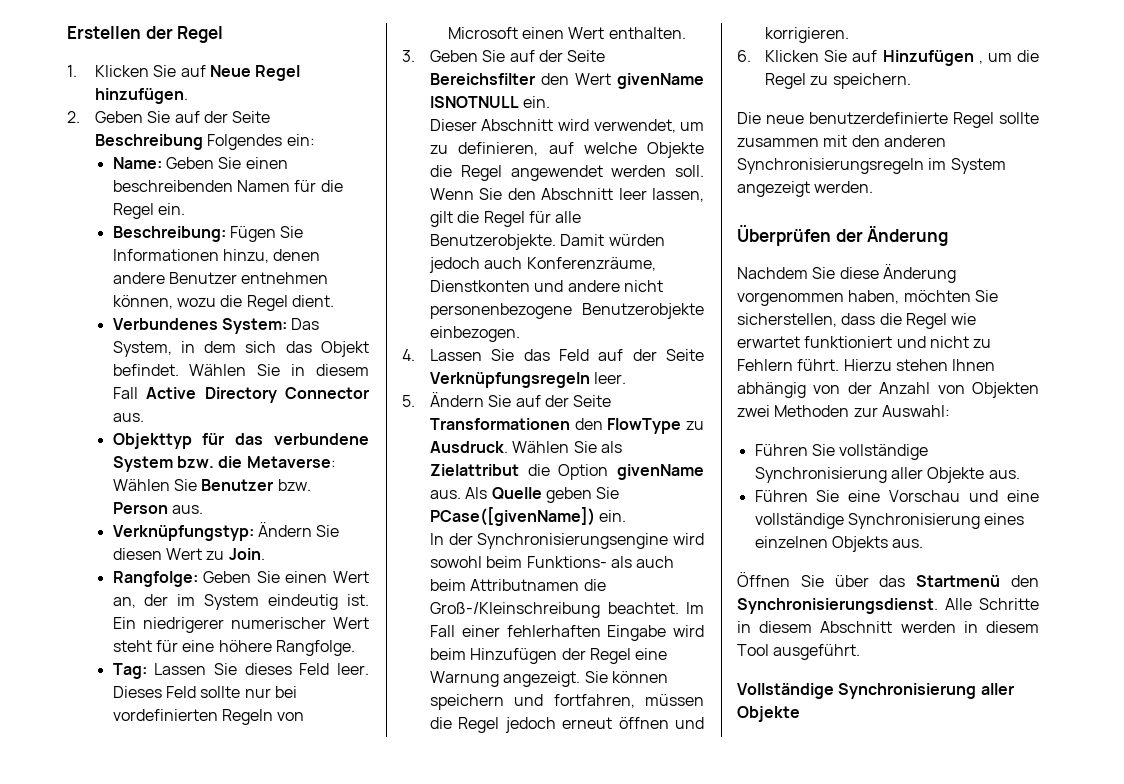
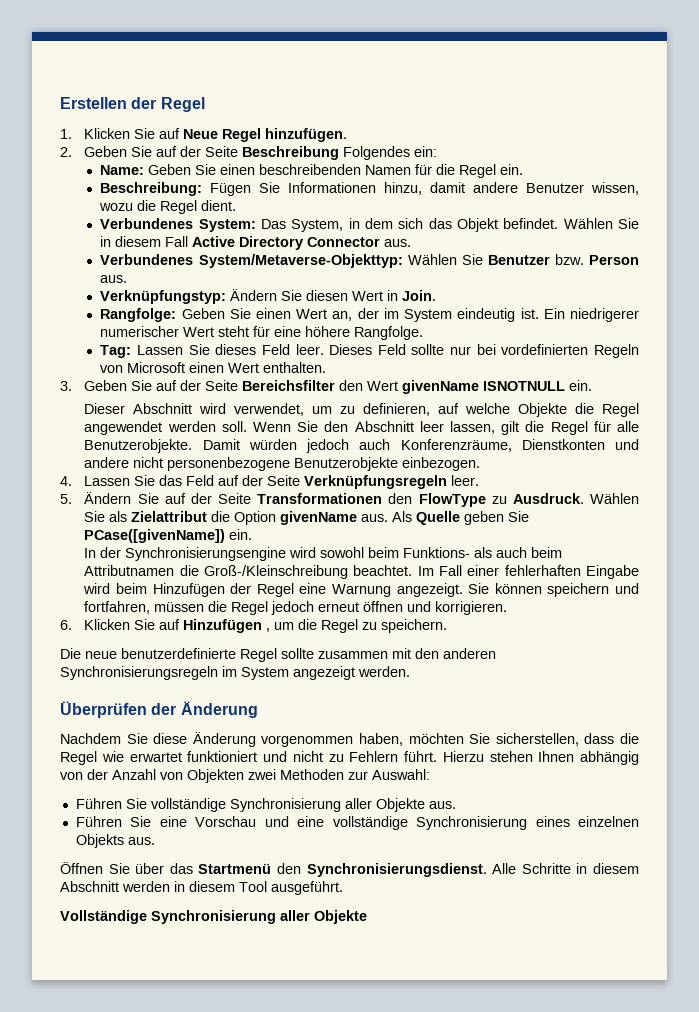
[273,249,321,261] denen -> [430,182,466,193] damit
[241,272,329,284] [112,295,173,309] entnehmen können, -> [591,182,639,195] wissen,
[112,433,369,449] [112,456,336,472] Objekttyp für das verbundene System bzw. die Metaverse: -> [100,254,403,268] Verbundenes System/Metaverse-Objekttyp:
[206,551,225,560] zu -> [387,290,399,301] in

